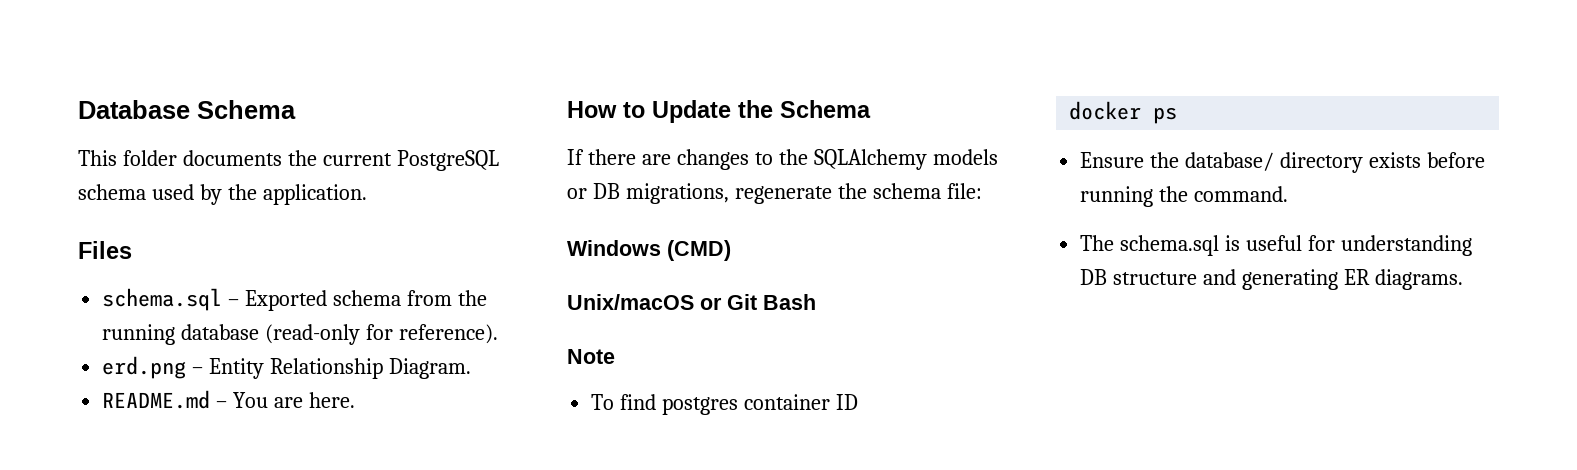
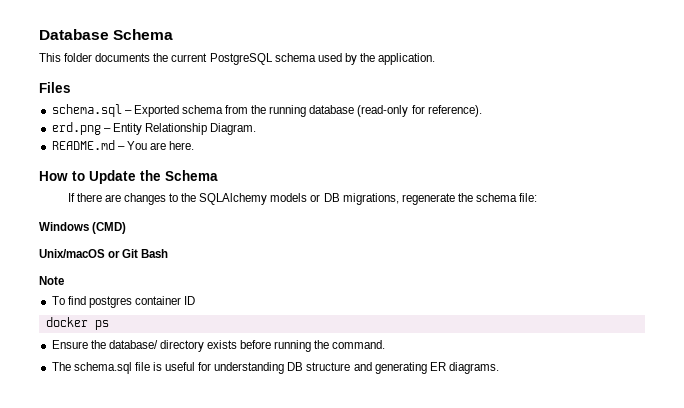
(1220, 245) none -> [134,362,150,371] file

